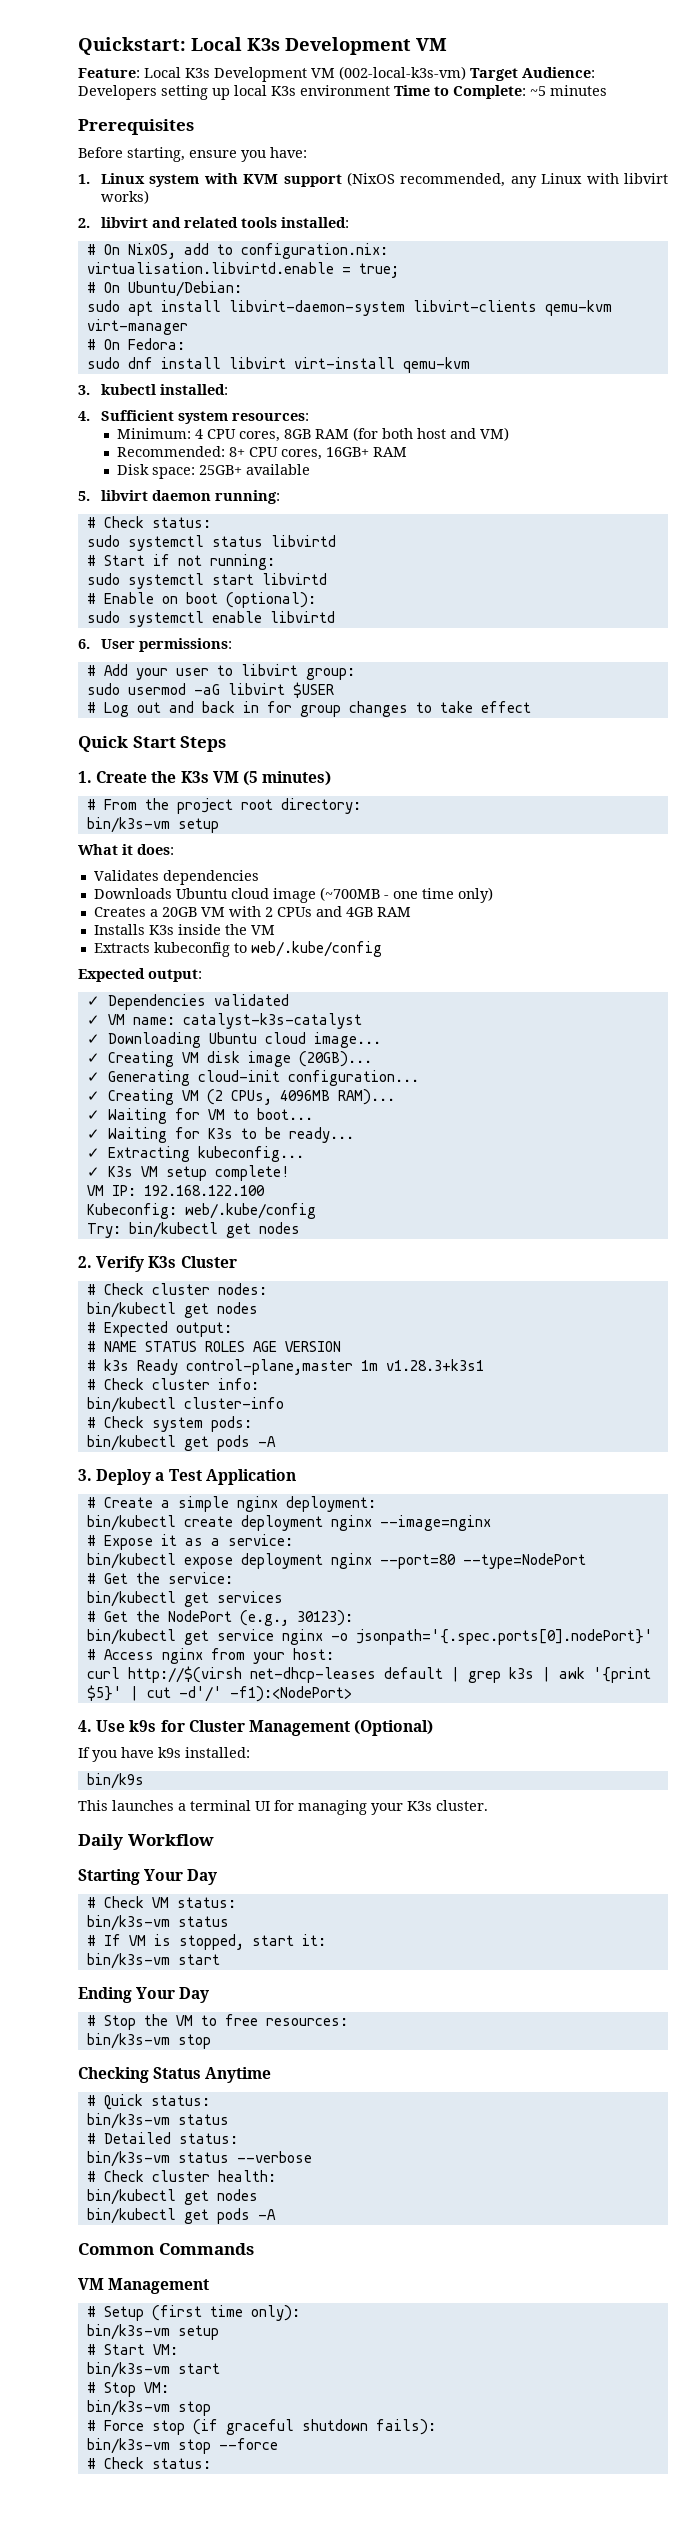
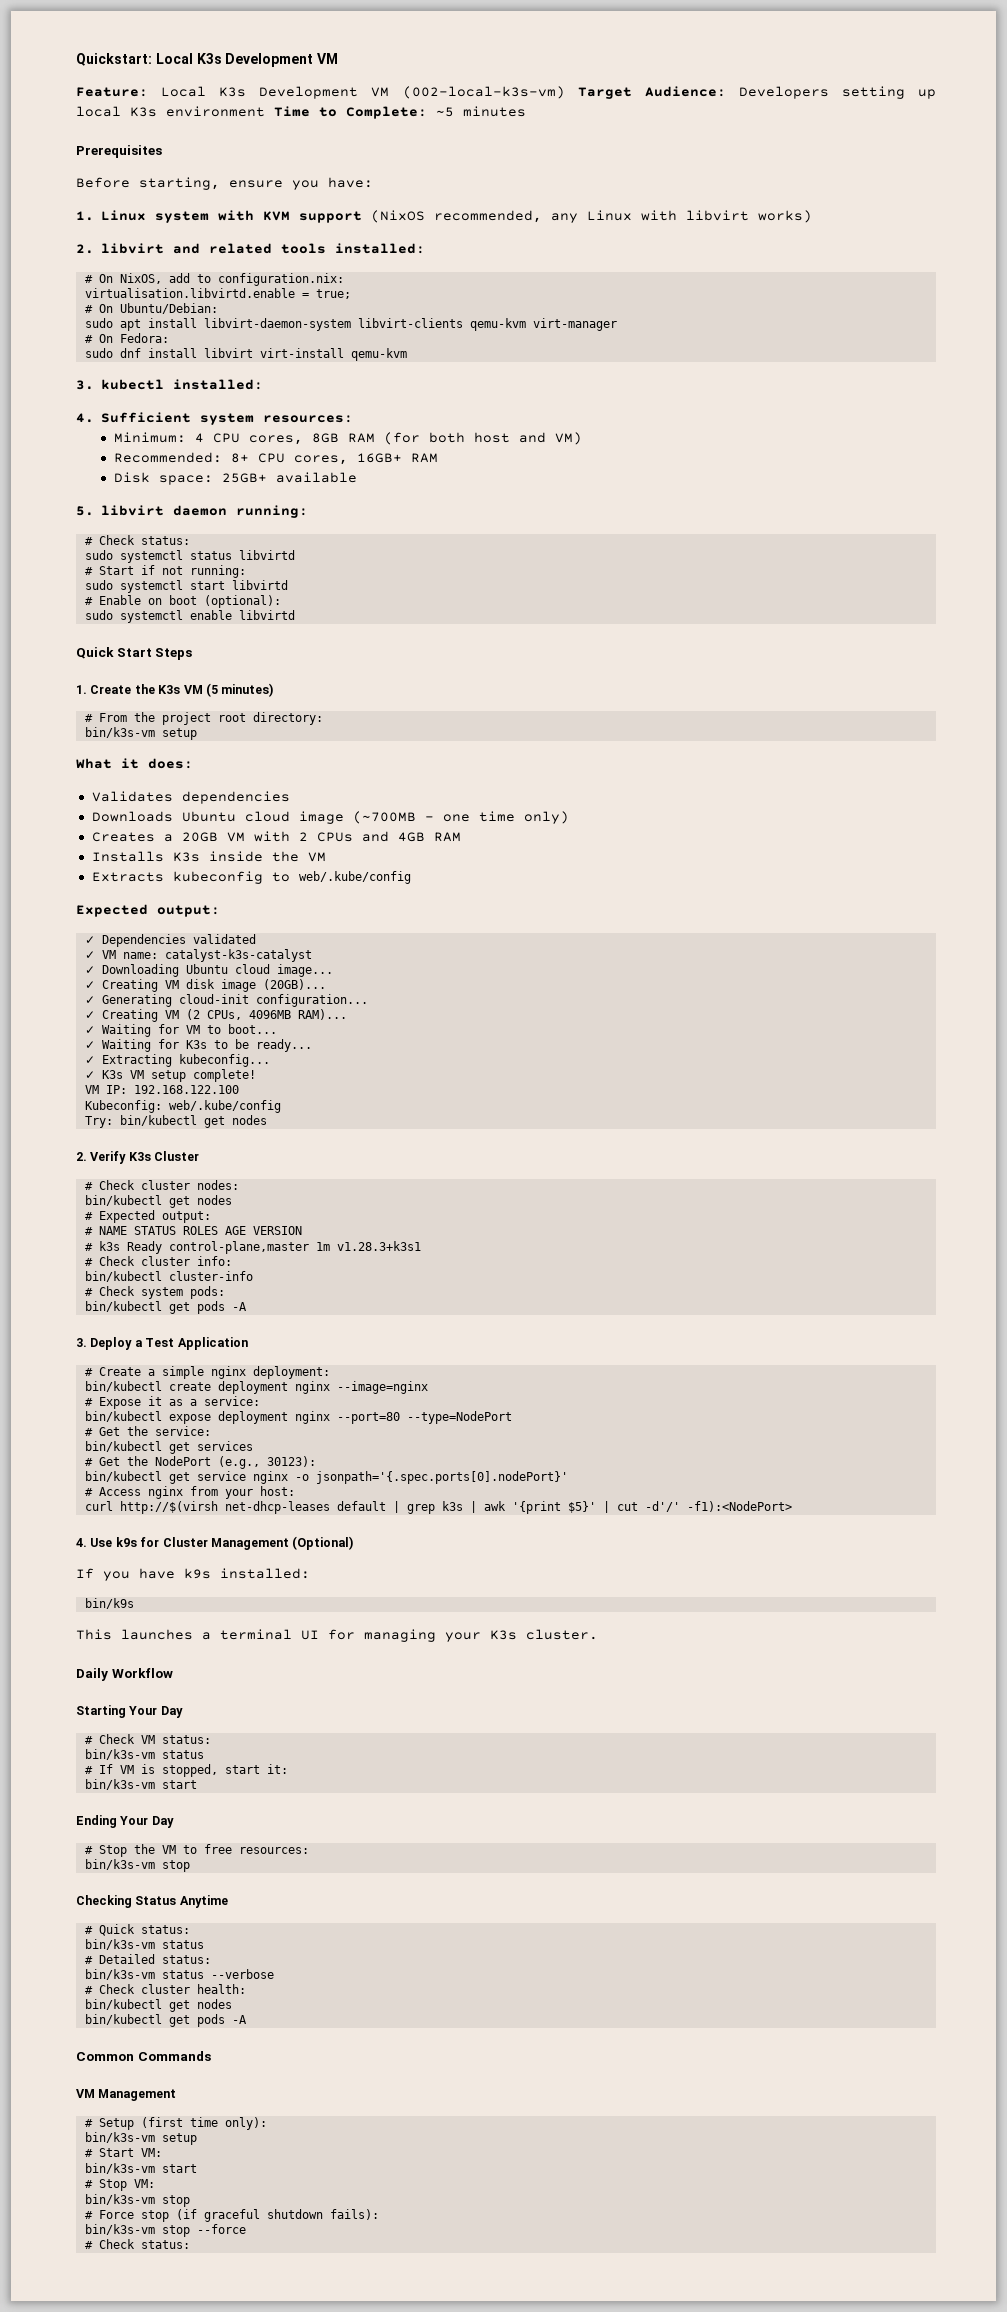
[78,638,232,652] [86,664,355,680] [86,682,334,698] [86,701,531,717] // 6. User permissions: // # Add your user to libvirt group: // sudo usermod -aG libvirt $USER // # Log out and back in for group changes to take effect -> (295, 615) none

